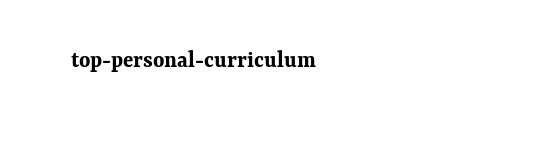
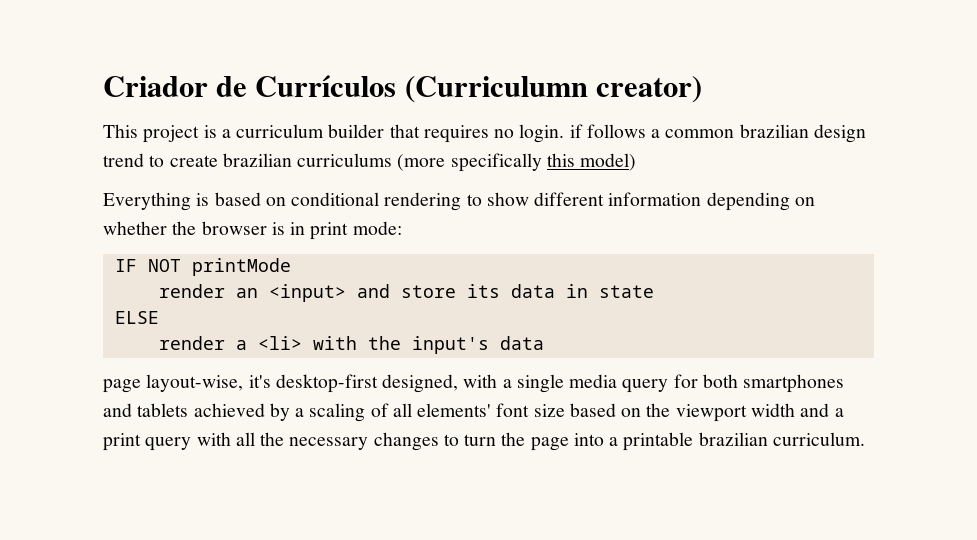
[71,50,316,72] top-personal-curriculum -> [103,75,702,103] [103,124,866,143] [103,153,637,172] [103,192,815,211] [103,221,402,240] [114,258,291,276] [158,284,654,302] [114,311,159,324] [158,336,544,354] [103,374,845,393] [103,403,844,422] [103,432,865,451] Criador de Currículos (Curriculumn creator) // This project is a curriculum builder that requires no login. if follows a common brazilian design trend to create brazilian curriculums (more specifically this model) // Everything is based on conditional rendering to show different information depending on whether the browser is in print mode: // IF NOT printMode // render an <input> and store its data in state // ELSE // render a <li> with the input's data // page layout-wise, it's desktop-first designed, with a single media query for both smartphones and tablets achieved by a scaling of all elements' font size based on the viewport width and a print query with all the necessary changes to turn the page into a printable brazilian curriculum.

